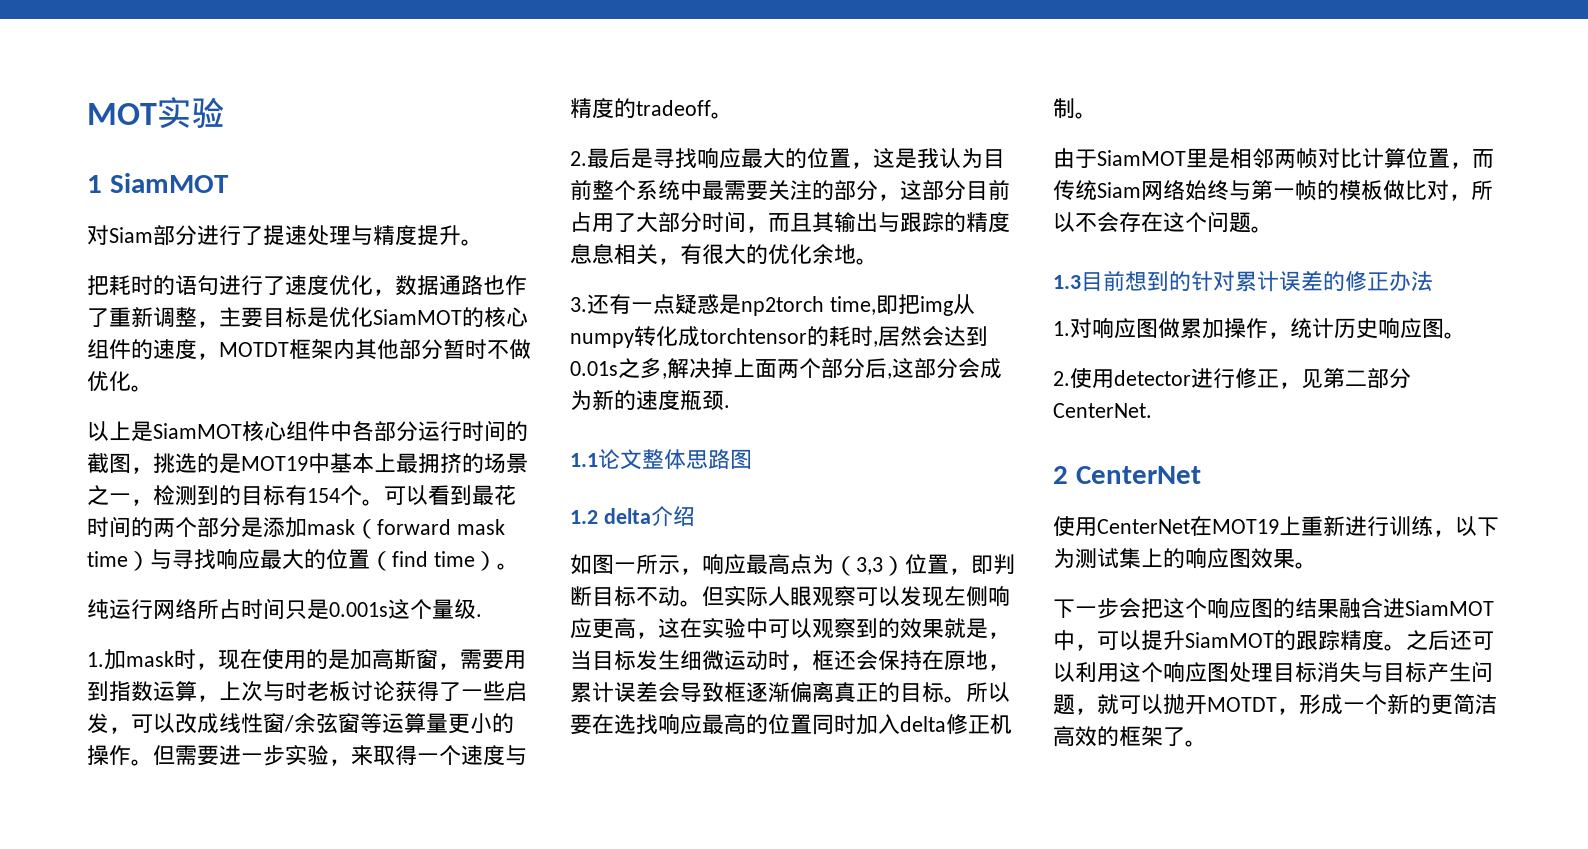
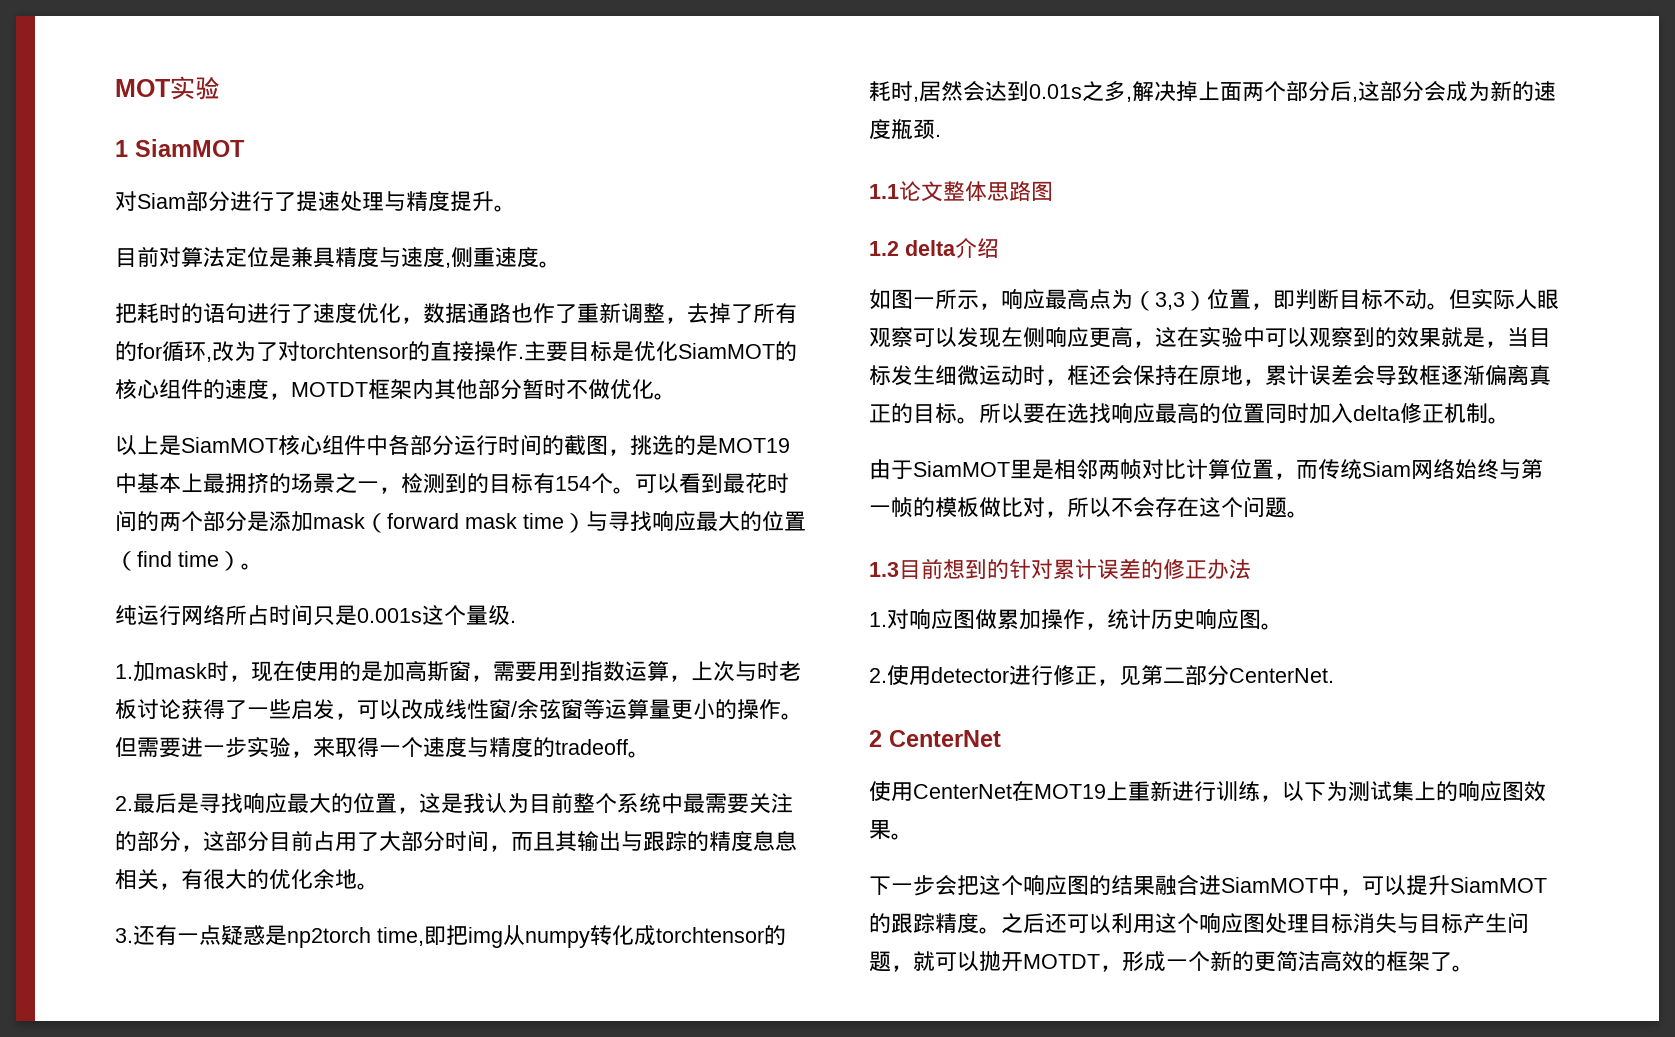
(483, 242) none -> [115,246,561,268] // 目前对算法定位是兼具精度与速度,侧重速度。
(219, 324) none -> [687,303,797,324] [115,341,524,362] 去掉了所有的for循环,改为了对torchtensor的直接操作.

